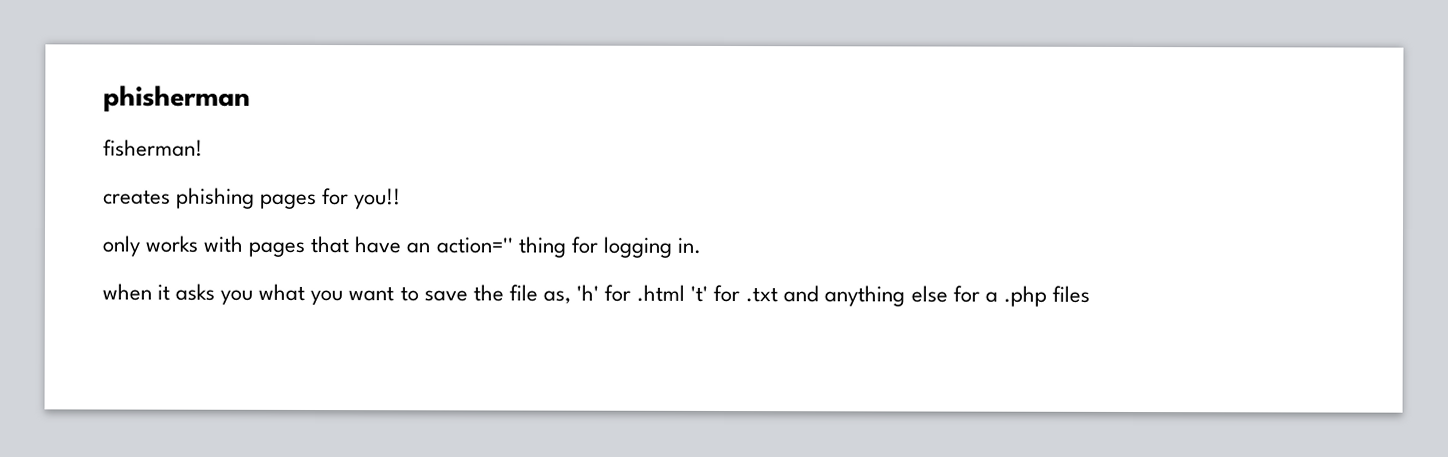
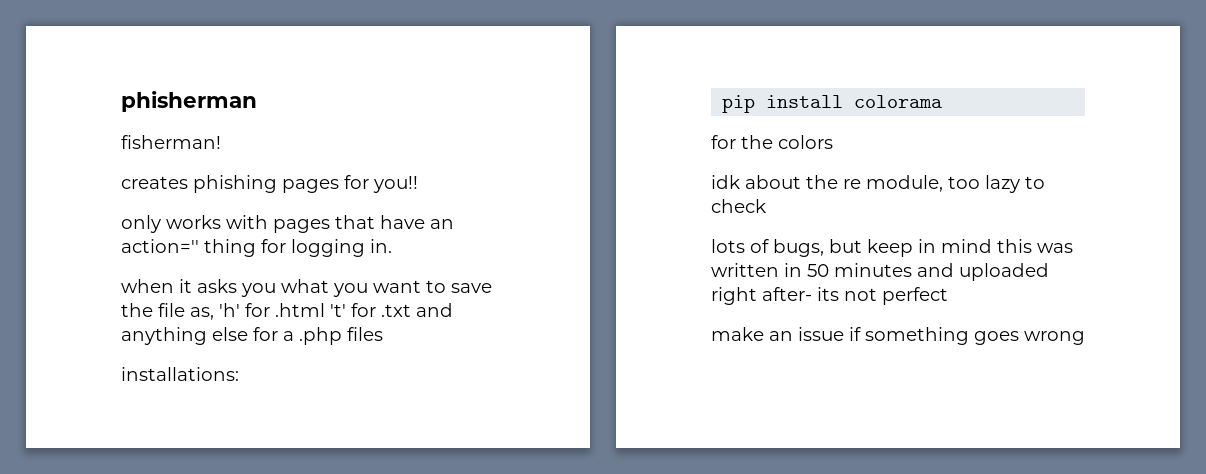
(1090, 294) none -> [121,367,239,381] [722,95,943,113] [711,135,833,149] [711,175,1045,193] [711,199,766,213] [711,239,1073,257] [711,263,1049,281] [711,287,948,305] [711,327,1085,345] // installations: // pip install colorama // for the colors // idk about the re module, too lazy to check // lots of bugs, but keep in mind this was written in 50 minutes and uploaded right after- its not perfect // make an issue if something goes wrong

